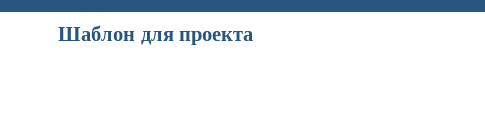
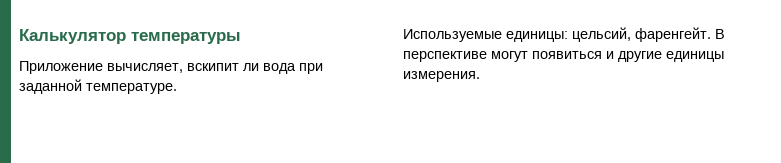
[58,25,254,45] Шаблон для проекта -> [19,29,241,44] [19,61,323,74] [19,79,177,94] [403,27,725,42] [403,51,724,62] [403,71,480,82] Калькулятор температуры // Приложение вычисляет, вскипит ли вода при заданной температуре. // Используемые единицы: цельсий, фаренгейт. В перспективе могут появиться и другие единицы измерения.

